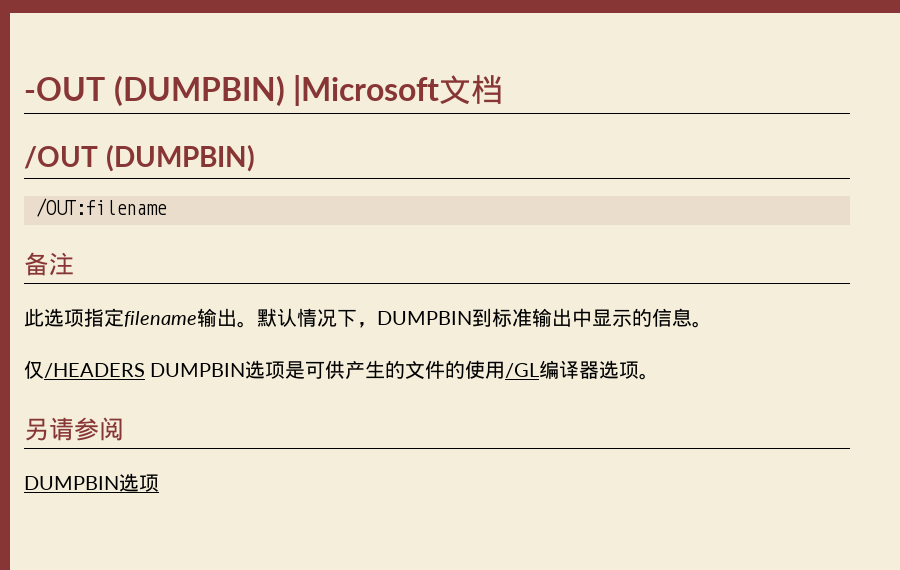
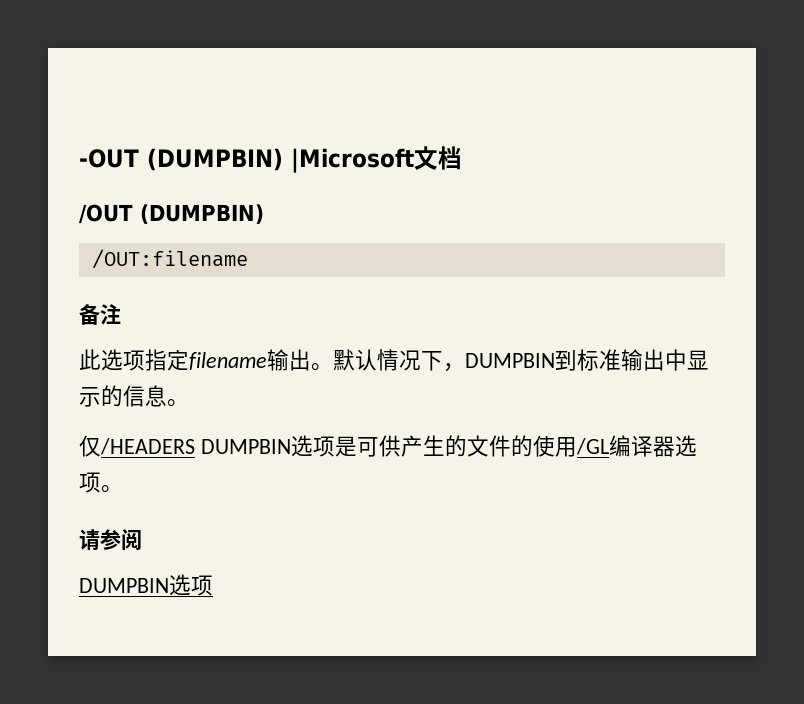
[24,418,49,441] 另 -> (123, 489) none

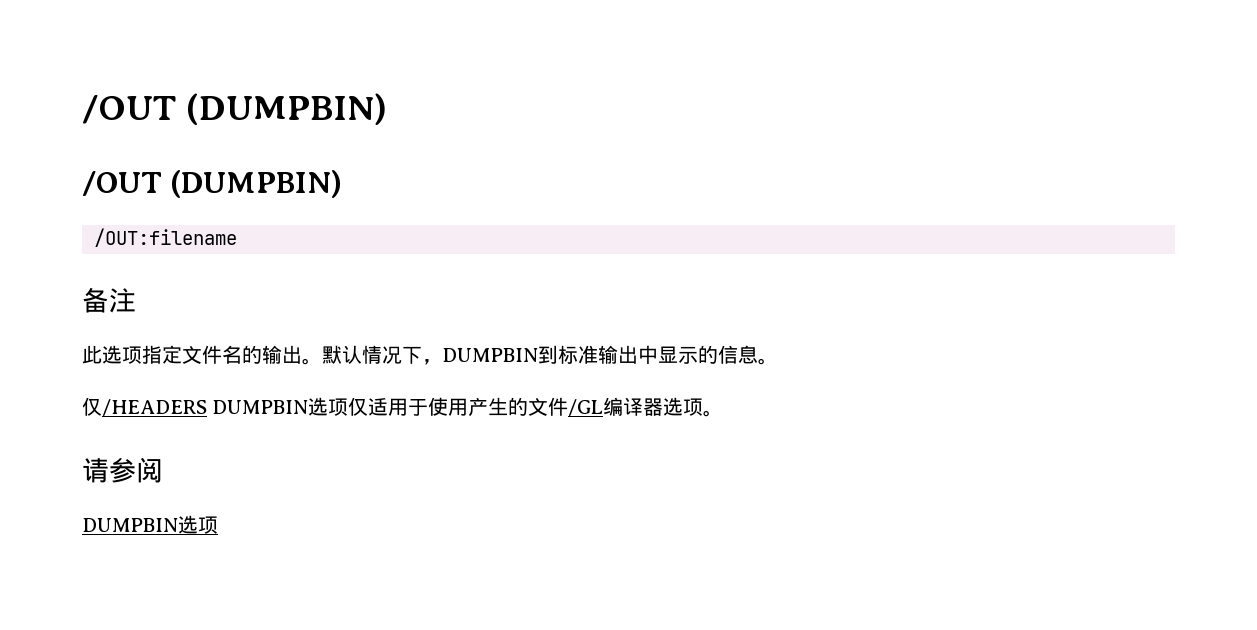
[79,146,462,173] -OUT (DUMPBIN) |Microsoft文档 -> [82,93,387,125] /OUT (DUMPBIN)
[189,352,267,370] filename -> [182,345,262,364] 文件名的
[334,435,401,457] 是可供 -> [348,397,469,416] 仅适用于使用
[510,435,577,457] 的使用 -> (569, 406) none

